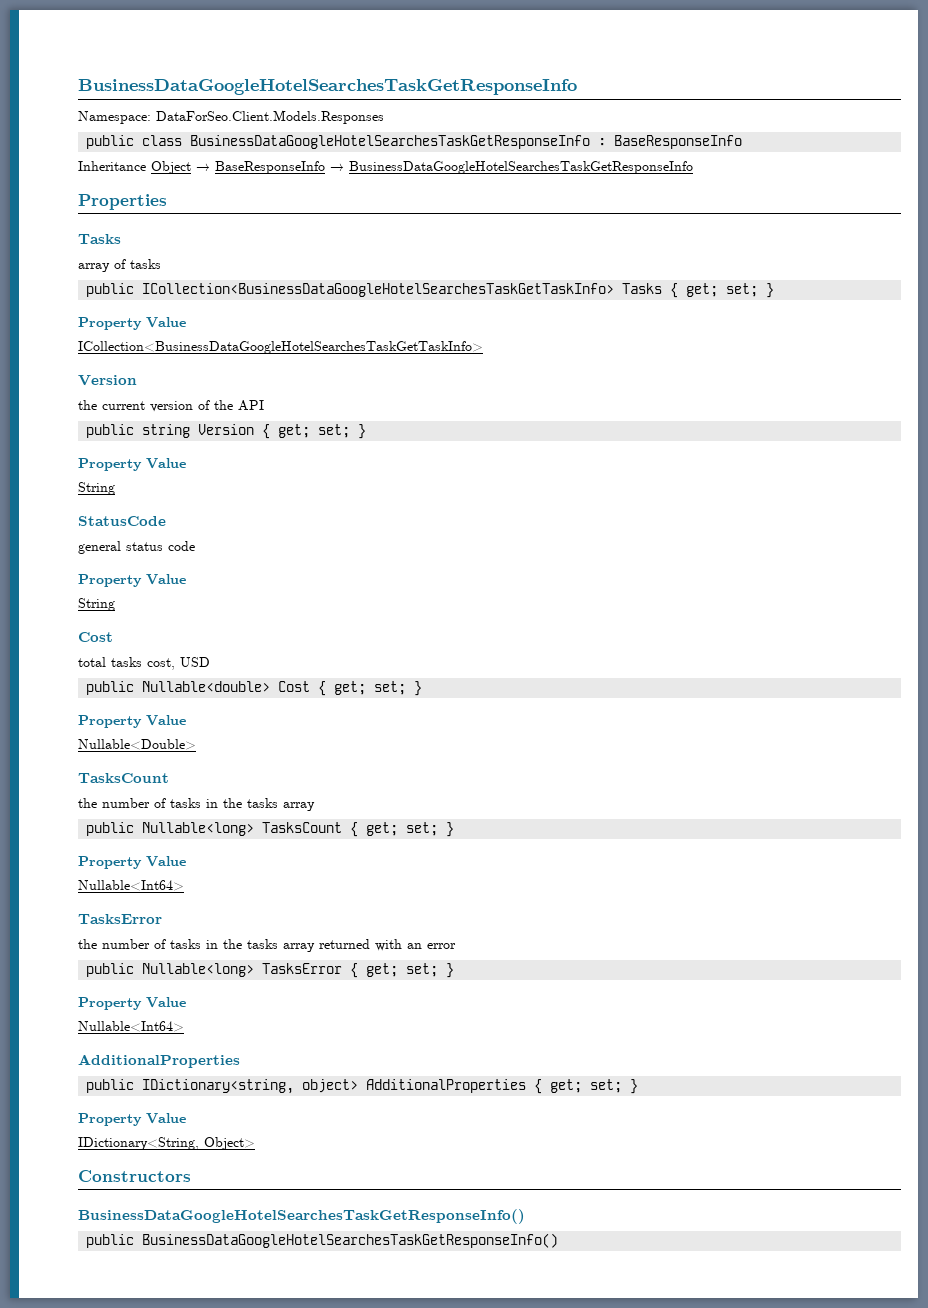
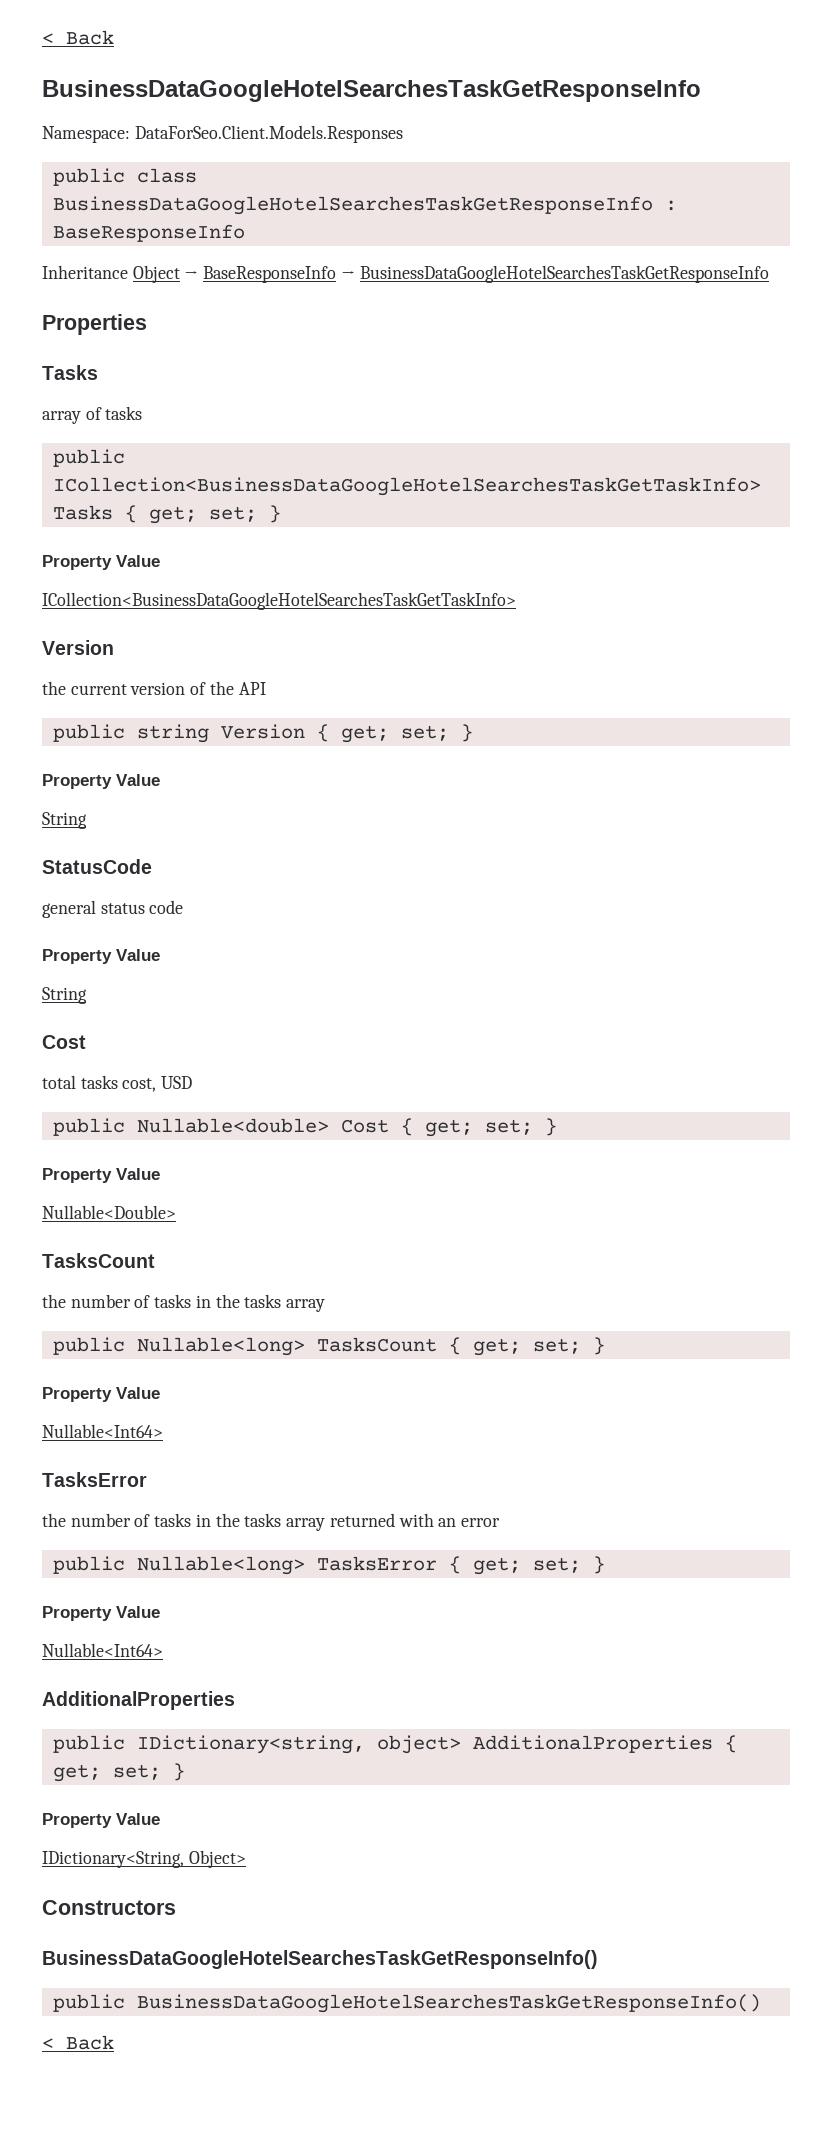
(78, 87) none -> [42,30,114,45] < Back //
(559, 1240) none -> [42,2035,114,2050] // < Back

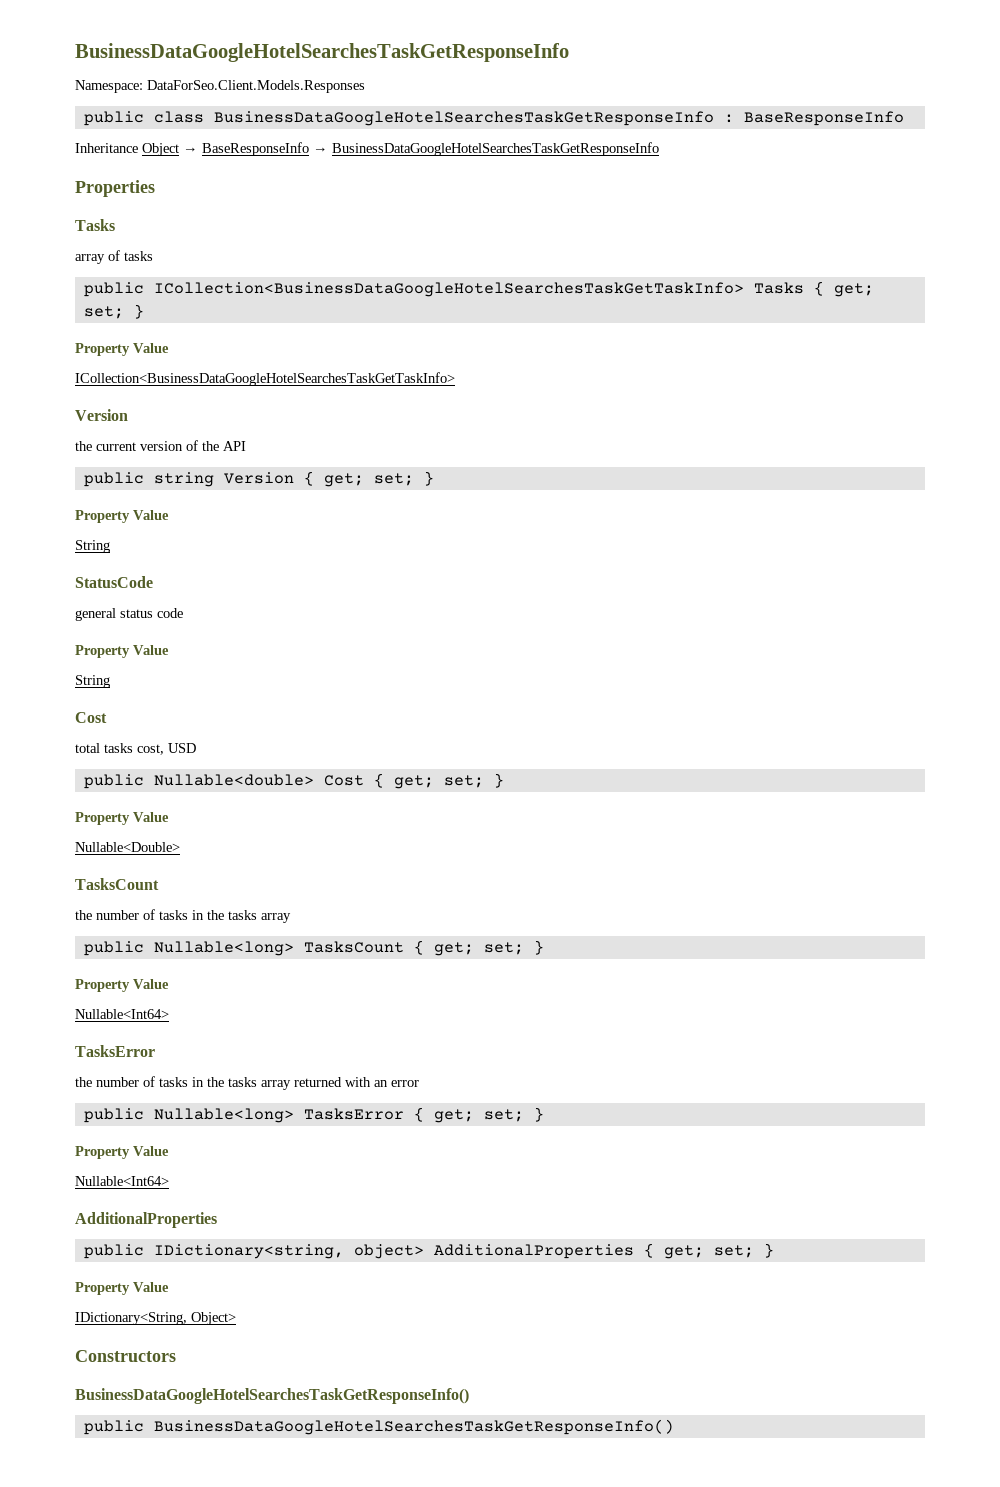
[42,30,114,45] < Back // -> (75, 52) none
[42,2035,114,2050] // < Back -> (674, 1427) none

